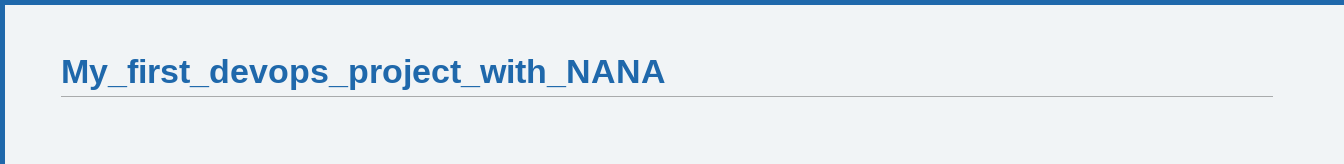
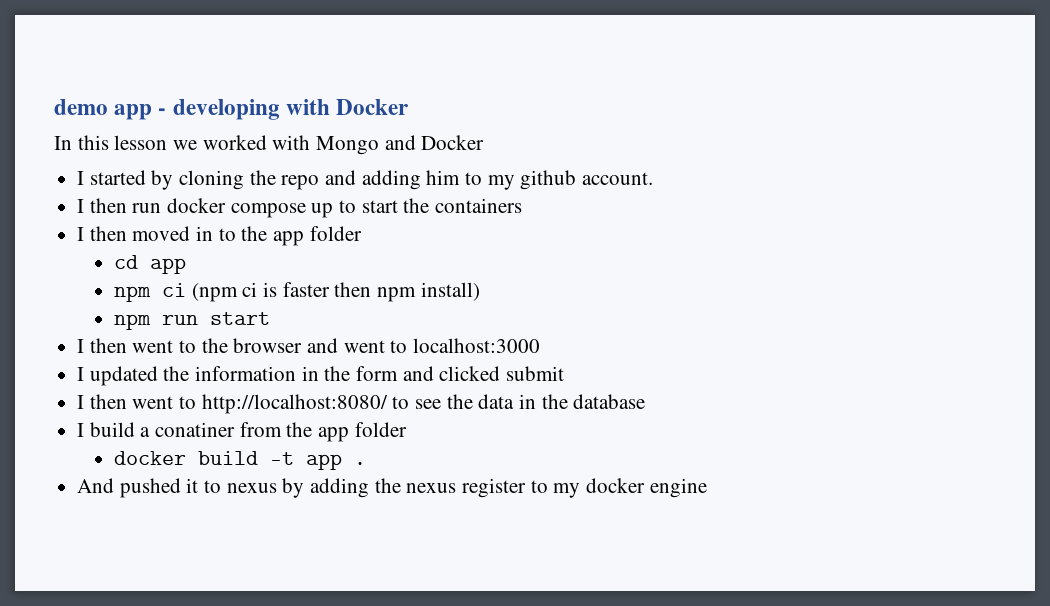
[61,59,666,90] My_first_devops_project_with_NANA -> [54,99,409,120] [54,135,485,155] [77,170,654,190] [77,198,523,218] [77,226,362,246] [114,255,187,274] [114,282,480,302] [114,312,271,330] [77,338,541,353] [77,366,565,386] [77,394,646,414] [77,422,407,442] [114,451,367,470] [77,478,707,498] demo app - developing with Docker // In this lesson we worked with Mongo and Docker // I started by cloning the repo and adding him to my github account. // I then run docker compose up to start the containers // I then moved in to the app folder // cd app // npm ci (npm ci is faster then npm install) // npm run start // I then went to the browser and went to localhost:3000 // I updated the information in the form and clicked submit // I then went to http://localhost:8080/ to see the data in the database // I build a conatiner from the app folder // docker build -t app . // And pushed it to nexus by adding the nexus register to my docker engine

